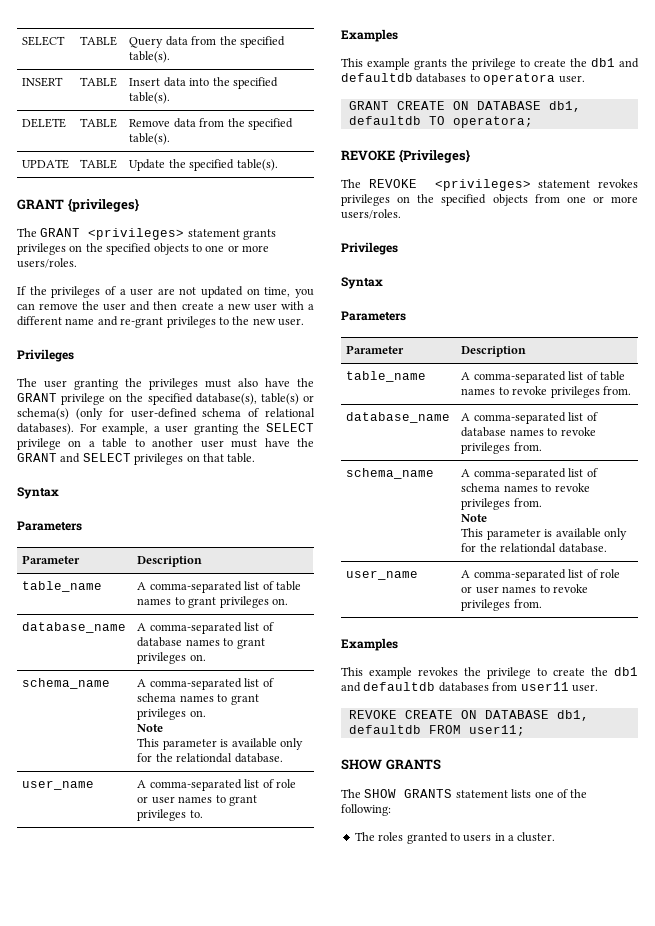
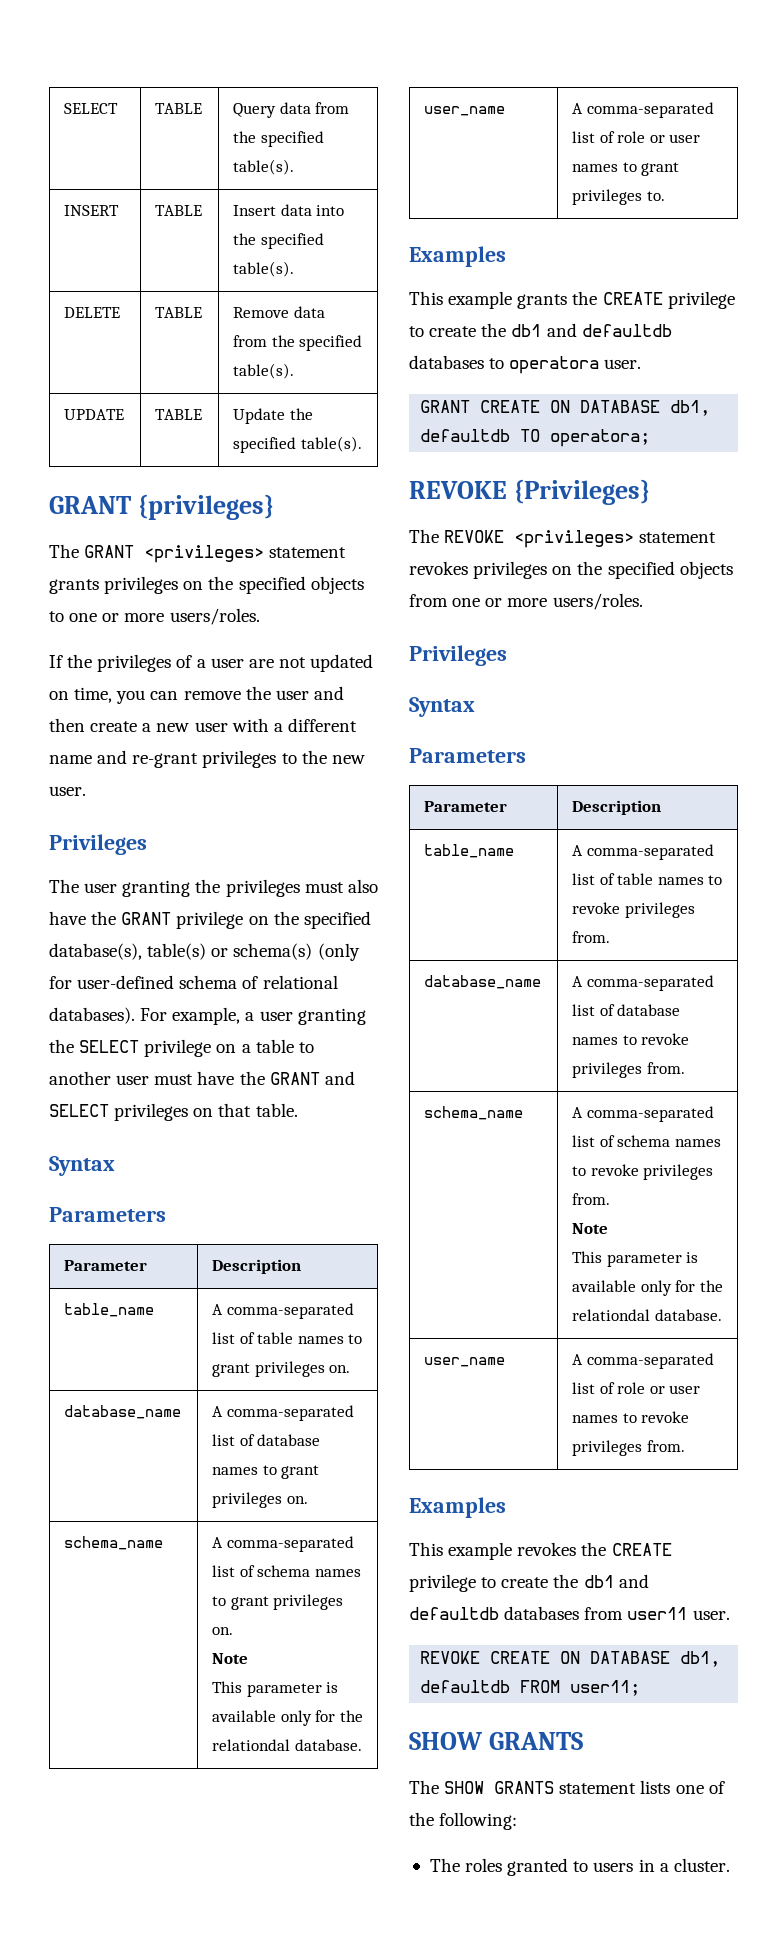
(468, 62) none -> [602,292,663,305] CREATE
(481, 671) none -> [611,1543,672,1556] CREATE

